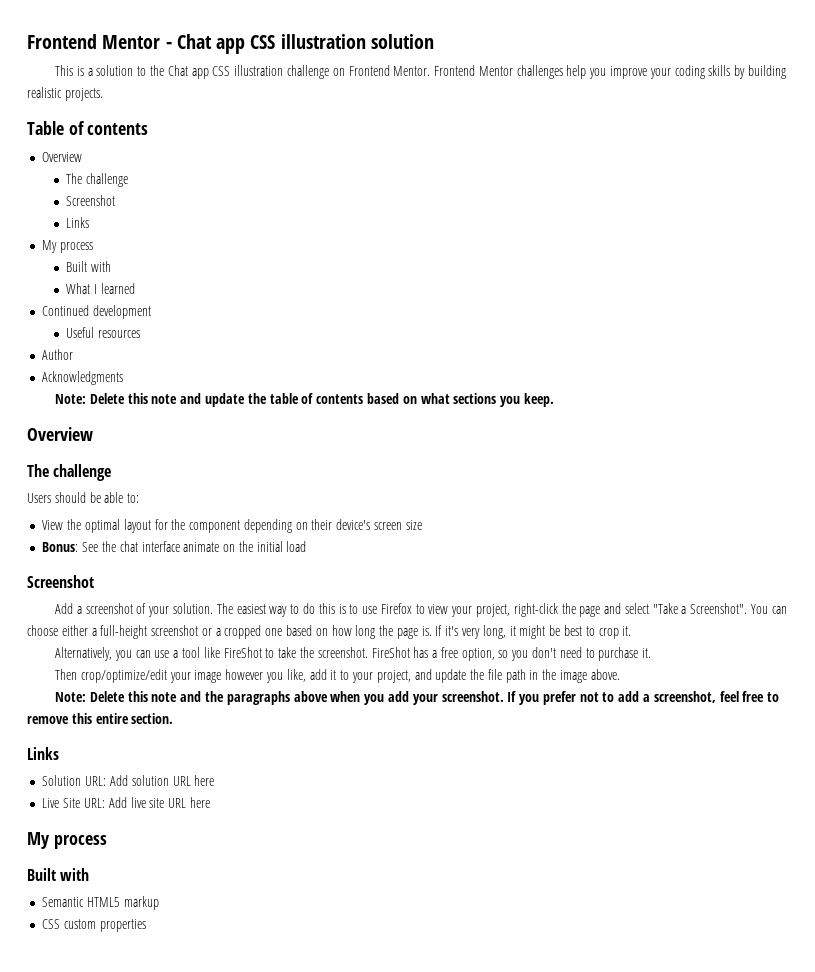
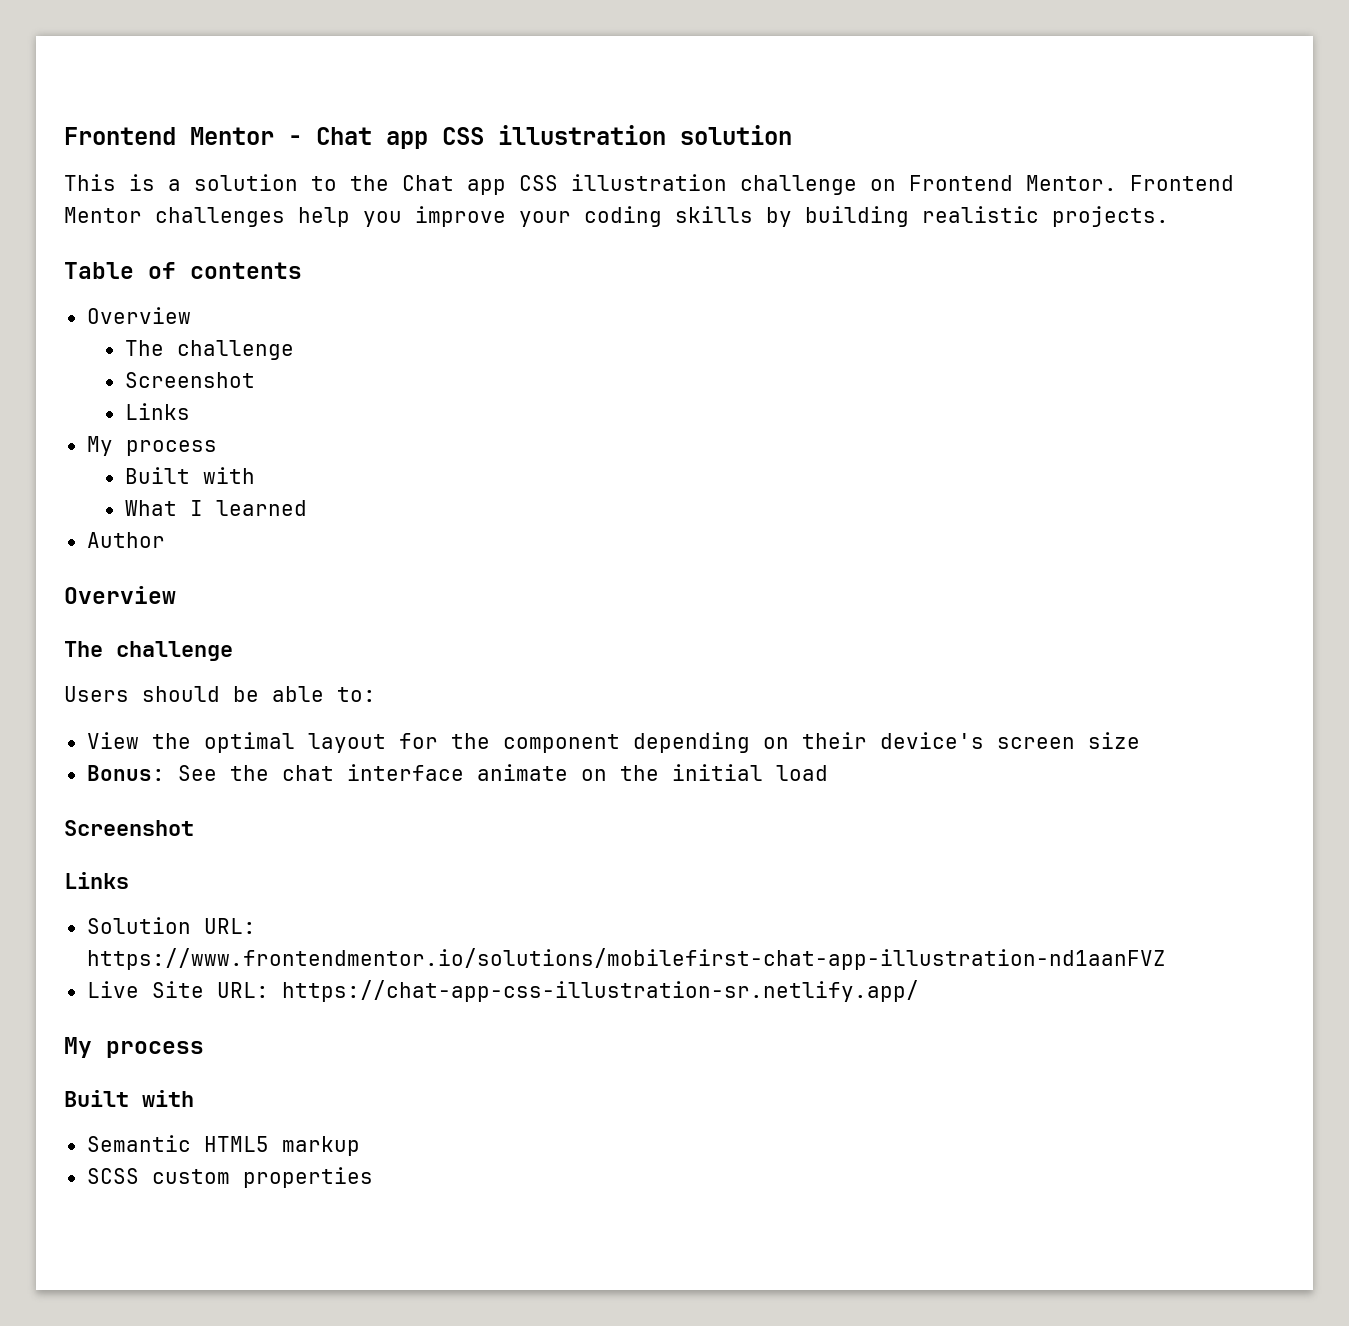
[42,305,152,319] [66,327,141,338] [42,349,74,360] [42,371,124,385] [55,393,554,407] Continued development // Useful resources // Author // Acknowledgments // Note: Delete this note and update the table of contents based on what sections you keep. -> [86,532,165,548] Author
[55,603,787,617] [27,625,632,639] [55,647,652,661] [55,669,620,683] [55,691,780,705] [27,713,174,724] // Add a screenshot of your solution. The easiest way to do this is to use Firefox to view your project, right-click the page and select "Take a Screenshot". You can choose either a full-height screenshot or a cropped one based on how long the page is. If it's very long, it might be best to crop it. // Alternatively, you can use a tool like FireShot to take the screenshot. FireShot has a free option, so you don't need to purchase it. // Then crop/optimize/edit your image however you like, add it to your project, and update the file path in the image above. // Note: Delete this note and the paragraphs above when you add your screenshot. If you prefer not to add a screenshot, feel free to remove this entire section. -> (194, 828) none
[109,775,215,786] Add solution URL here -> [86,948,1166,970] https://www.frontendmentor.io/solutions/mobilefirst-chat-app-illustration-nd1aanFVZ
[108,797,210,808] Add live site URL here -> [281,980,919,1002] https://chat-app-css-illustration-sr.netlify.app/
[42,919,61,929] CSS -> [86,1168,139,1184] SCSS

